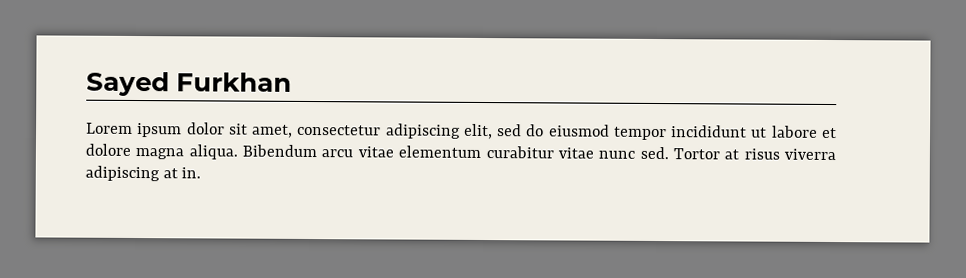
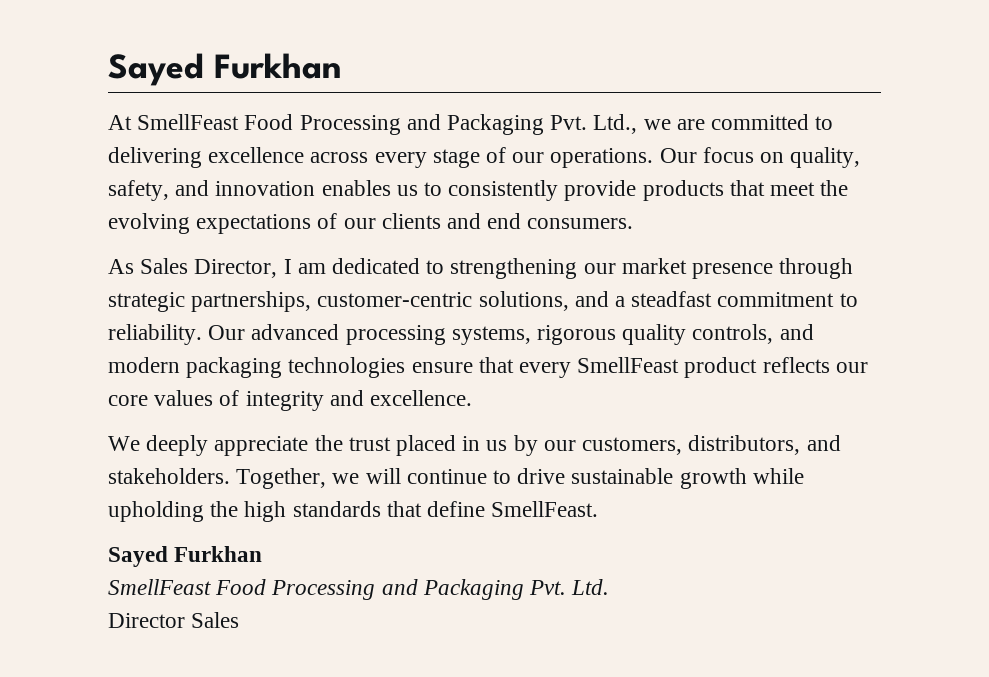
[86,71,293,97] [86,122,837,141] [85,143,837,161] [85,165,202,182] Sayed Furkhan // Lorem ipsum dolor sit amet, consectetur adipiscing elit, sed do eiusmod tempor incididunt ut labore et dolore magna aliqua. Bibendum arcu vitae elementum curabitur vitae nunc sed. Tortor at risus viverra adipiscing at in. -> [108,53,341,86] [108,114,834,135] [108,147,861,168] [108,180,849,201] [108,213,634,234] [108,258,854,279] [108,291,858,312] [108,324,814,345] [108,357,868,378] [108,390,473,411] [108,435,841,456] [108,468,804,489] [108,501,599,522] [108,546,263,567] [108,579,610,600] [108,612,240,628] Sayed Furkhan // At SmellFeast Food Processing and Packaging Pvt. Ltd., we are committed to delivering excellence across every stage of our operations. Our focus on quality, safety, and innovation enables us to consistently provide products that meet the evolving expectations of our clients and end consumers. // As Sales Director, I am dedicated to strengthening our market presence through strategic partnerships, customer-centric solutions, and a steadfast commitment to reliability. Our advanced processing systems, rigorous quality controls, and modern packaging technologies ensure that every SmellFeast product reflects our core values of integrity and excellence. // We deeply appreciate the trust placed in us by our customers, distributors, and stakeholders. Together, we will continue to drive sustainable growth while upholding the high standards that define SmellFeast. // Sayed Furkhan // SmellFeast Food Processing and Packaging Pvt. Ltd. // Director Sales

